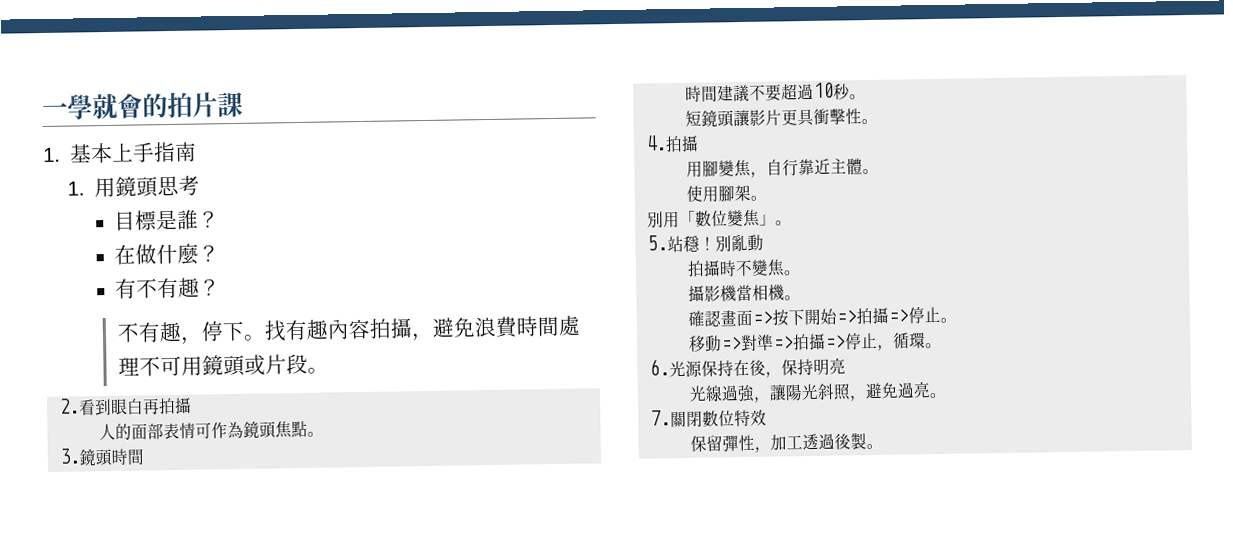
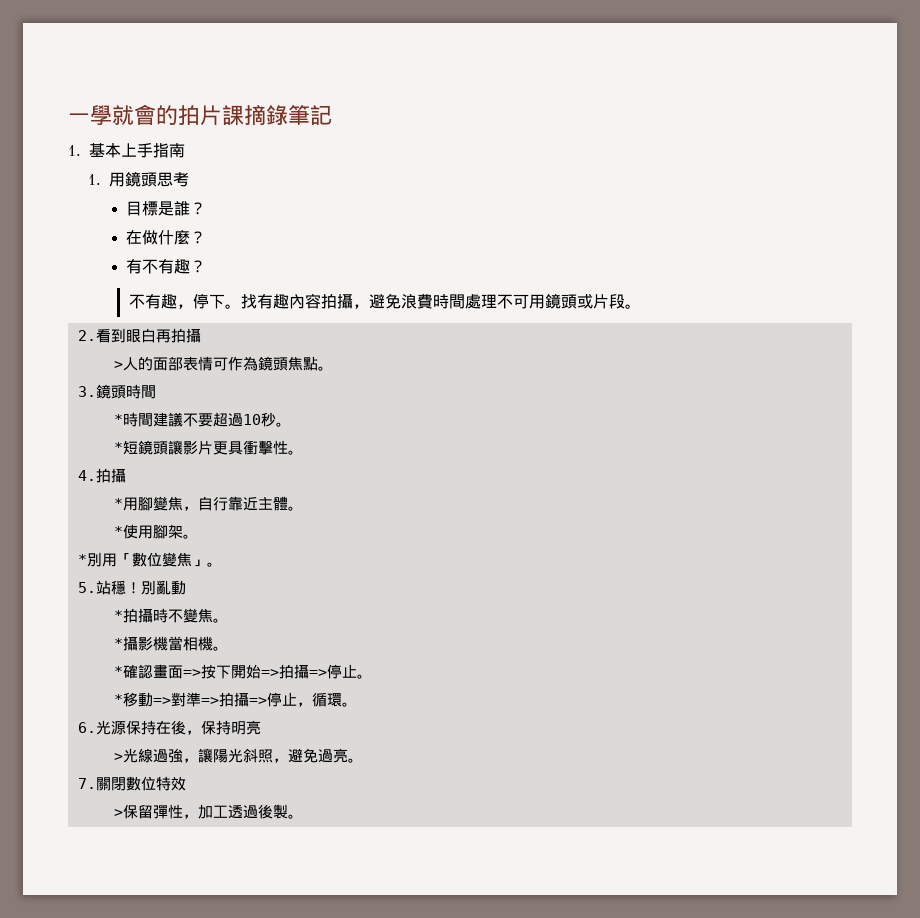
(243, 104) none -> [244,105,332,125] 摘錄筆記
(193, 405) none -> [113,361,123,369] >
(145, 456) none -> [113,414,123,425] *
(867, 97) none -> [113,442,123,453] *
(700, 143) none -> [113,498,123,509] *
(880, 171) none -> [113,526,123,537] *
(768, 198) none -> [77,554,87,565] *
(765, 242) none -> [113,610,123,621] *
(802, 273) none -> [113,638,123,649] *
(802, 298) none -> [113,666,123,677] *
(958, 320) none -> [113,694,123,705] *
(847, 366) none -> [113,753,123,761] >
(768, 417) none -> [113,809,123,817] >

